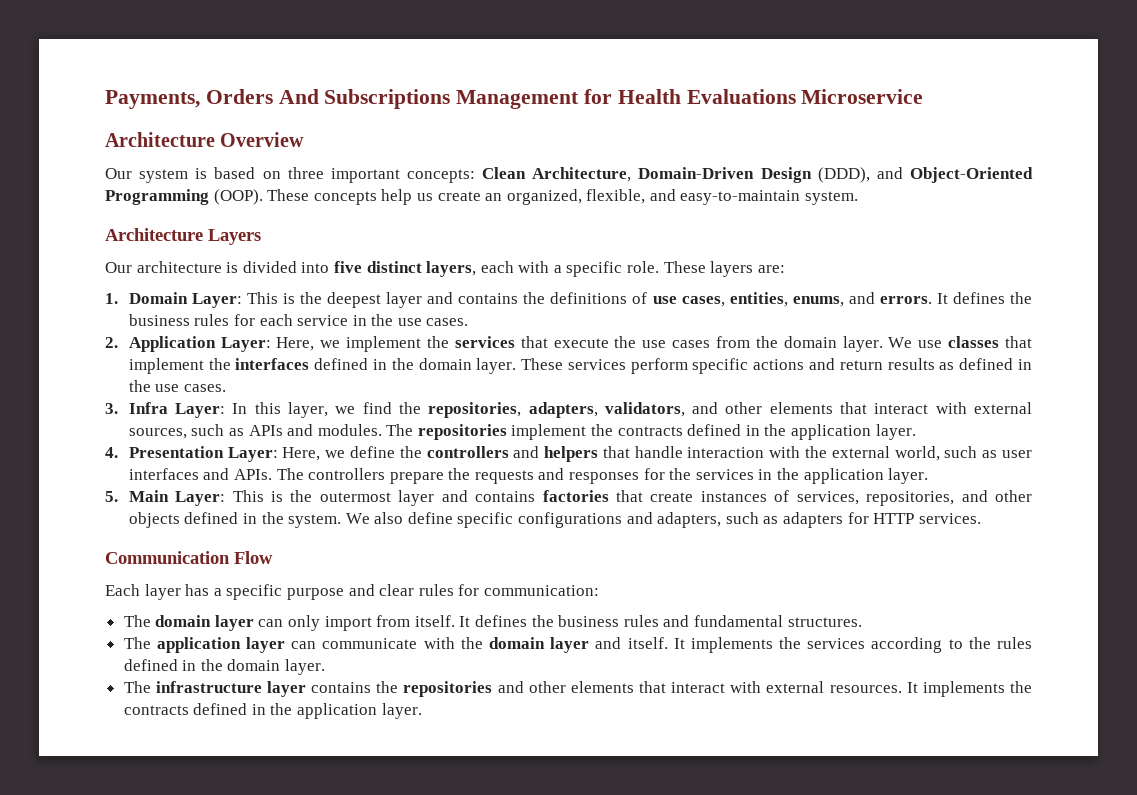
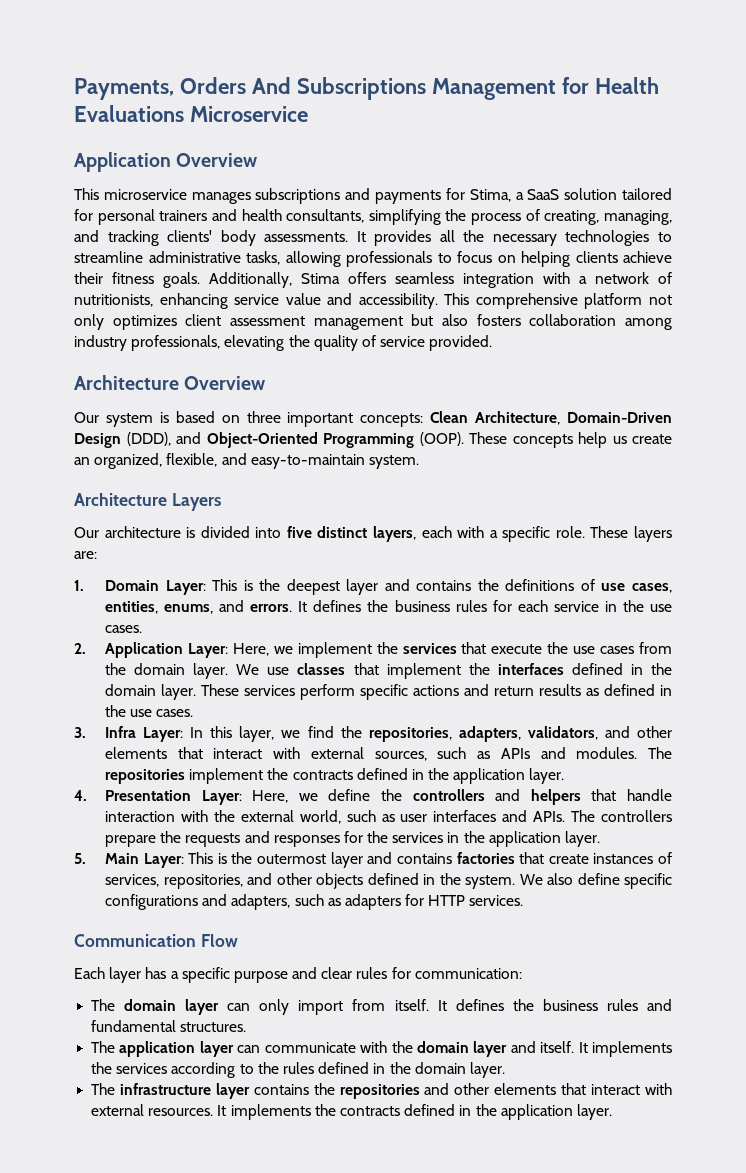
(924, 96) none -> [74,152,258,172] [74,188,672,204] [74,209,672,225] [74,230,673,246] [74,251,672,267] [74,272,672,288] [74,293,672,309] [74,314,673,330] [74,335,493,351] // Application Overview // This microservice manages subscriptions and payments for Stima, a SaaS solution tailored for personal trainers and health consultants, simplifying the process of creating, managing, and tracking clients' body assessments. It provides all the necessary technologies to streamline administrative tasks, allowing professionals to focus on helping clients achieve their fitness goals. Additionally, Stima offers seamless integration with a network of nutritionists, enhancing service value and accessibility. This comprehensive platform not only optimizes client assessment management but also fosters collaboration among industry professionals, elevating the quality of service provided.

